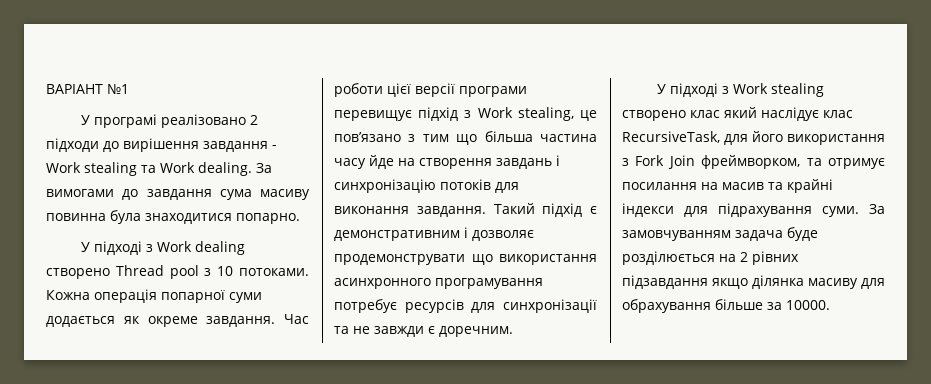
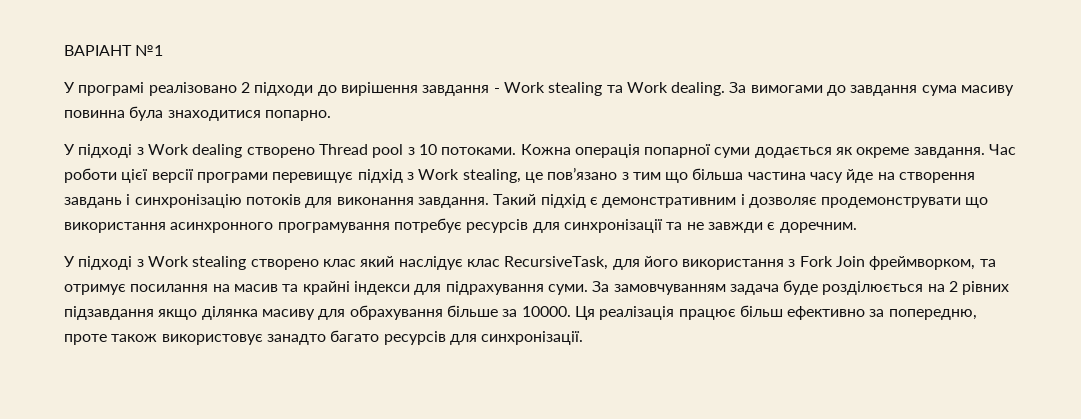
(830, 305) none -> [574,305,977,320] [64,330,584,345] Ця реалізація працює більш ефективно за попередню, проте також використовує занадто багато ресурсів для синхронізації.

